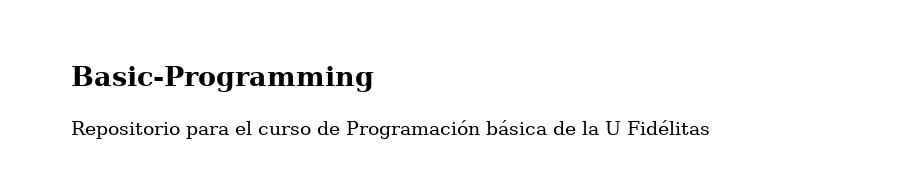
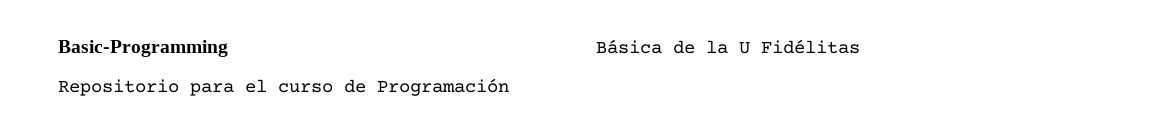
[486,120,547,135] básica -> [596,39,662,54] Básica

